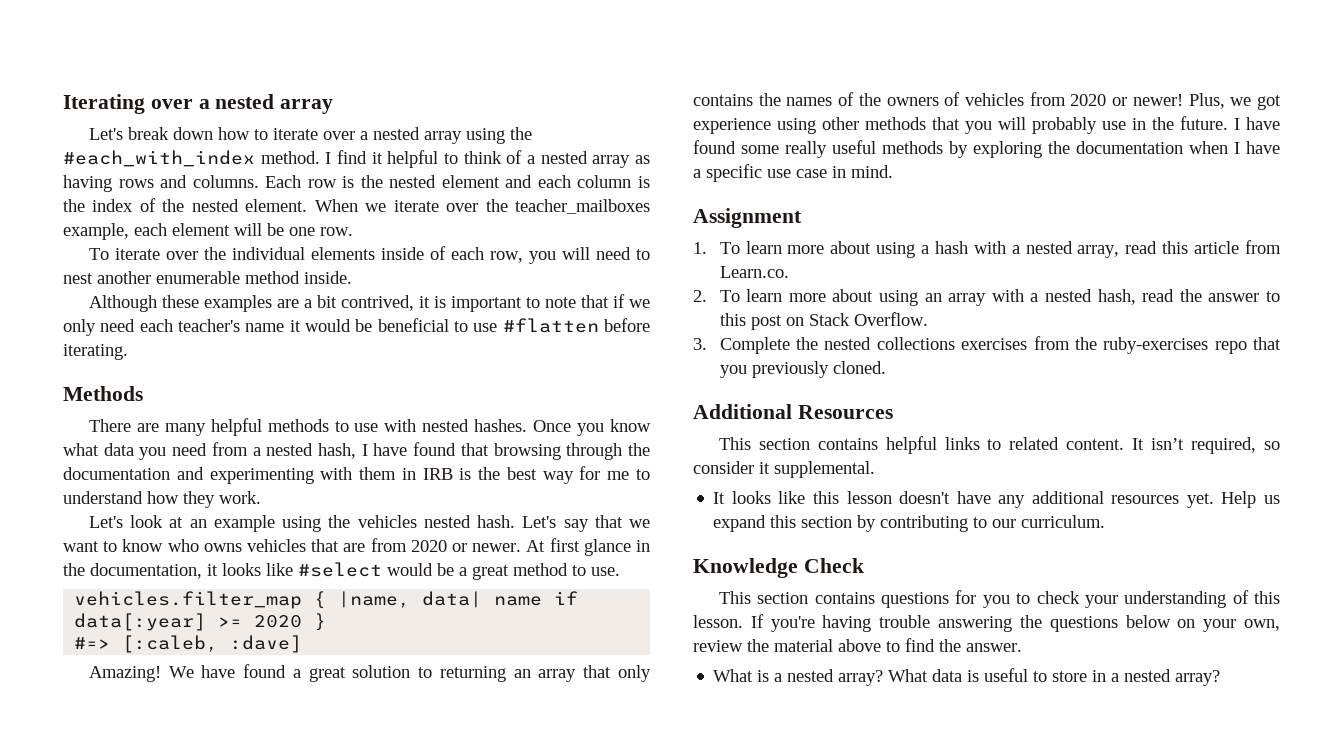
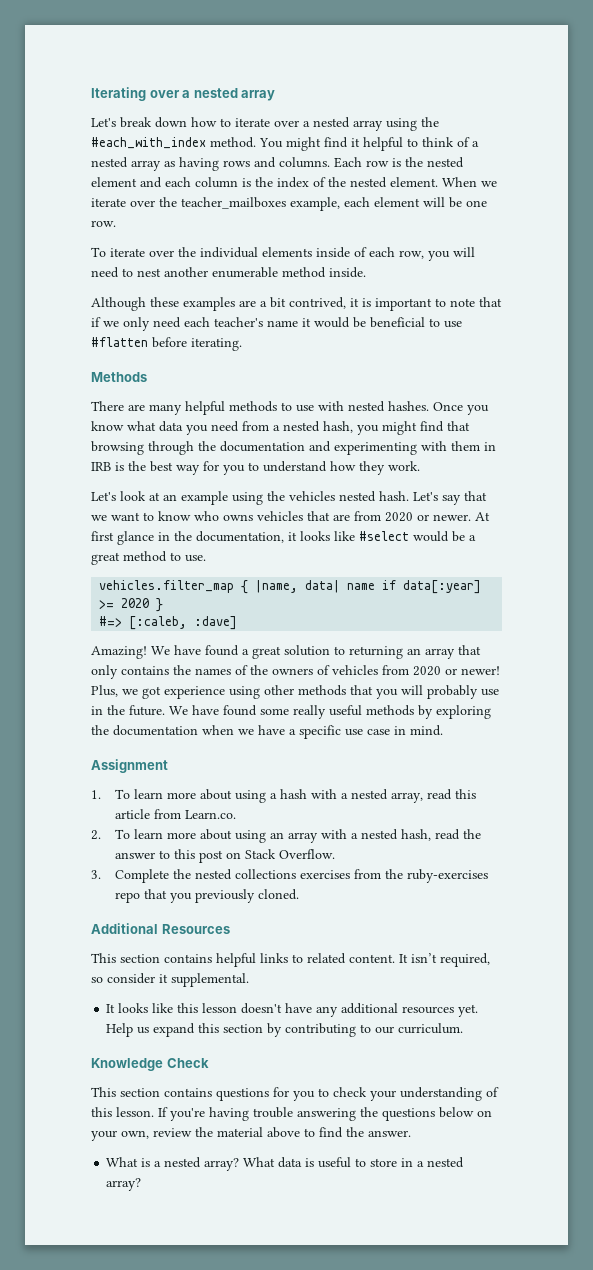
[325,152,332,164] I -> [259,137,321,151] You might
[361,442,457,456] I have found -> [357,421,444,435] you might find
[607,471,630,480] me -> [223,465,245,475] you
[1234,118,1240,130] I -> [169,706,188,715] We
[1234,142,1240,154] I -> [238,729,254,735] we

